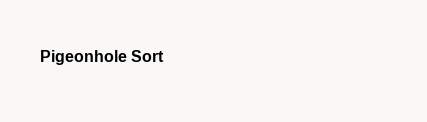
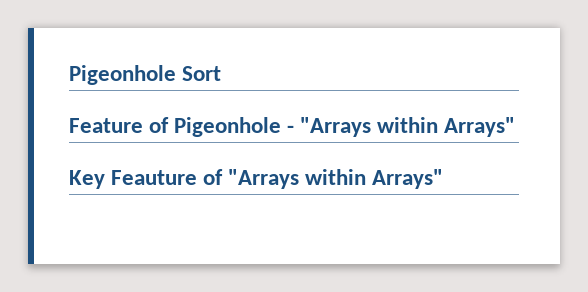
(165, 56) none -> [69,117,516,137] [69,169,444,189] // Feature of Pigeonhole - "Arrays within Arrays" // Key Feauture of "Arrays within Arrays"

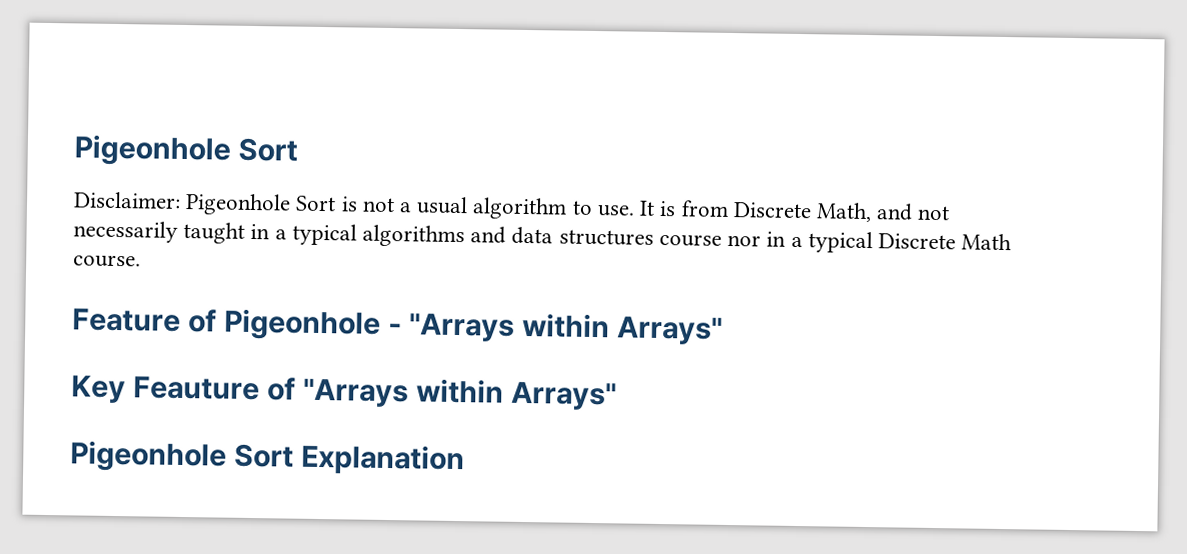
[69,65,222,85] Pigeonhole Sort -> [74,134,298,167] [73,191,951,223] [73,220,1013,254] [73,254,141,268] Pigeonhole Sort // Disclaimer: Pigeonhole Sort is not a usual algorithm to use. It is from Discrete Math, and not necessarily taught in a typical algorithms and data structures course nor in a typical Discrete Math course.
(444, 179) none -> [70,440,465,476] // Pigeonhole Sort Explanation

